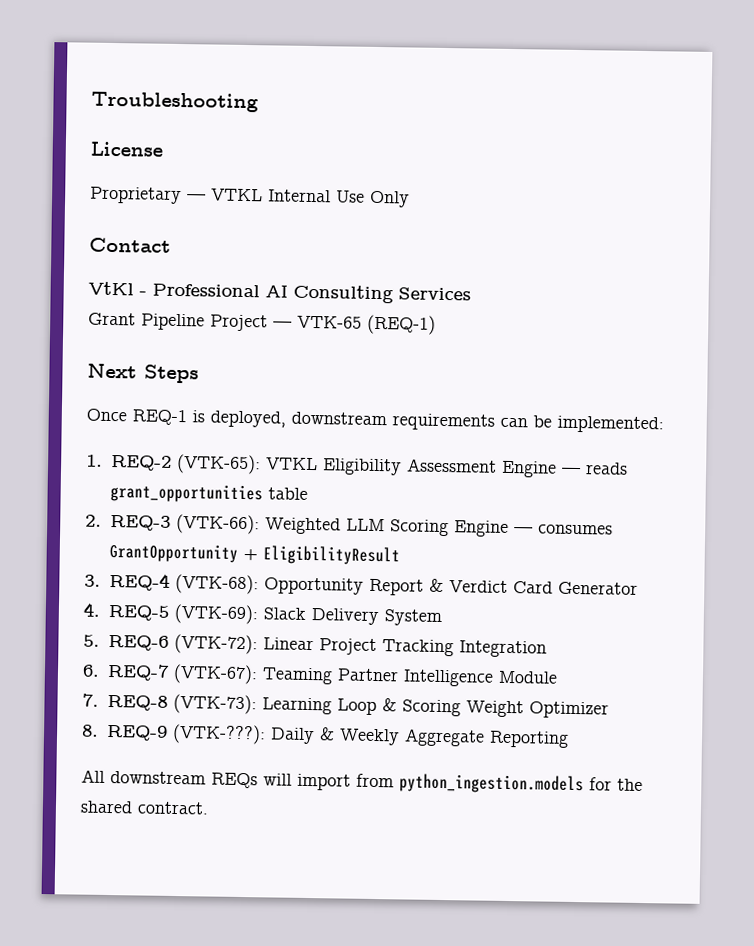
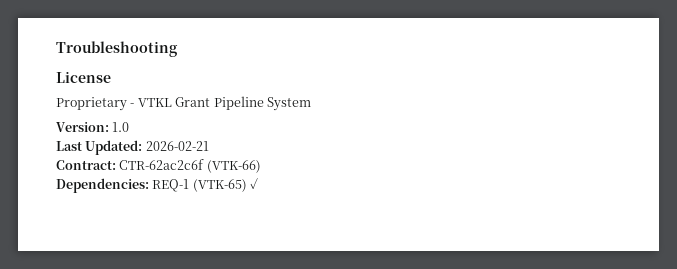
[187,188,410,208] [89,237,171,253] [88,281,471,304] [88,312,436,335] [87,363,199,384] [86,408,664,434] [86,453,629,478] [110,483,309,504] [85,513,614,537] [109,542,401,566] [84,572,639,596] [83,602,443,627] [83,633,548,658] [82,663,559,687] [82,693,610,719] [82,723,570,748] [81,769,643,795] [80,800,209,815] — VTKL Internal Use Only // Contact // VtKl - Professional AI Consulting Services // Grant Pipeline Project — VTK-65 (REQ-1) // Next Steps // Once REQ-1 is deployed, downstream requirements can be implemented: // 1. REQ-2 (VTK-65): VTKL Eligibility Assessment Engine — reads grant_opportunities table // 2. REQ-3 (VTK-66): Weighted LLM Scoring Engine — consumes GrantOpportunity + EligibilityResult // 3. REQ-4 (VTK-68): Opportunity Report & Verdict Card Generator // 4. REQ-5 (VTK-69): Slack Delivery System // 5. REQ-6 (VTK-72): Linear Project Tracking Integration // 6. REQ-7 (VTK-67): Teaming Partner Intelligence Module // 7. REQ-8 (VTK-73): Learning Loop & Scoring Weight Optimizer // 8. REQ-9 (VTK-???): Daily & Weekly Aggregate Reporting // All downstream REQs will import from python_ingestion.models for the shared contract. -> [130,96,311,111] [56,122,130,132] [56,140,209,155] [56,159,261,173] [56,178,259,193] - VTKL Grant Pipeline System // Version: 1.0 // Last Updated: 2026-02-21 // Contract: CTR-62ac2c6f (VTK-66) // Dependencies: REQ-1 (VTK-65) ✓

